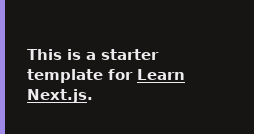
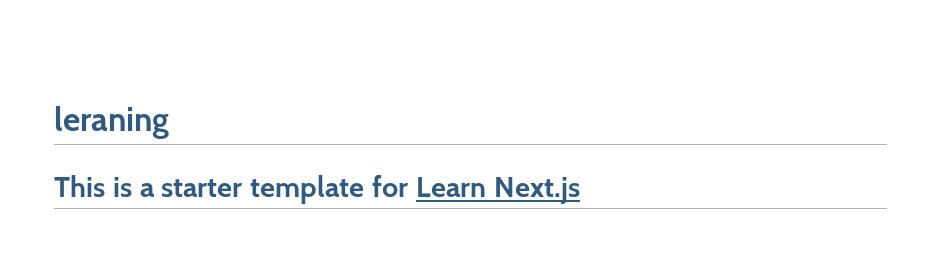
(27, 54) none -> [54,106,169,139] leraning //
[27,89,93,103] Next.js. -> [493,177,580,204] Next.js

